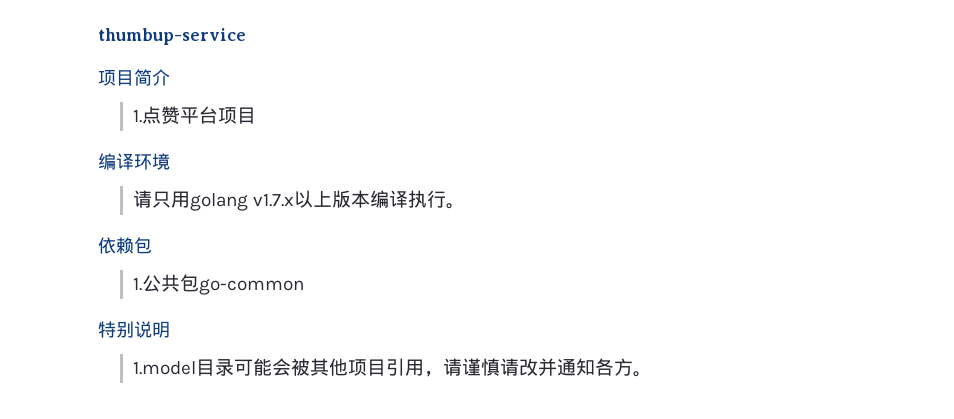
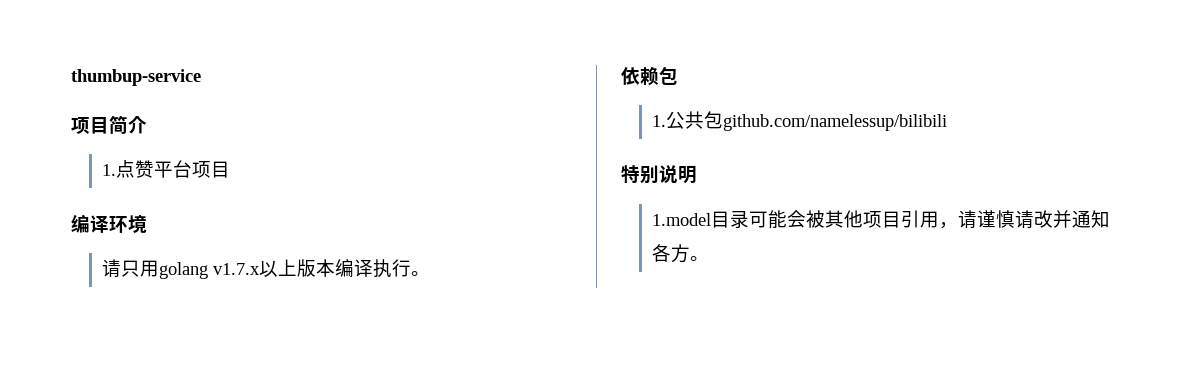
[199,279,305,295] go-common -> [722,114,947,131] github.com/namelessup/bilibili

